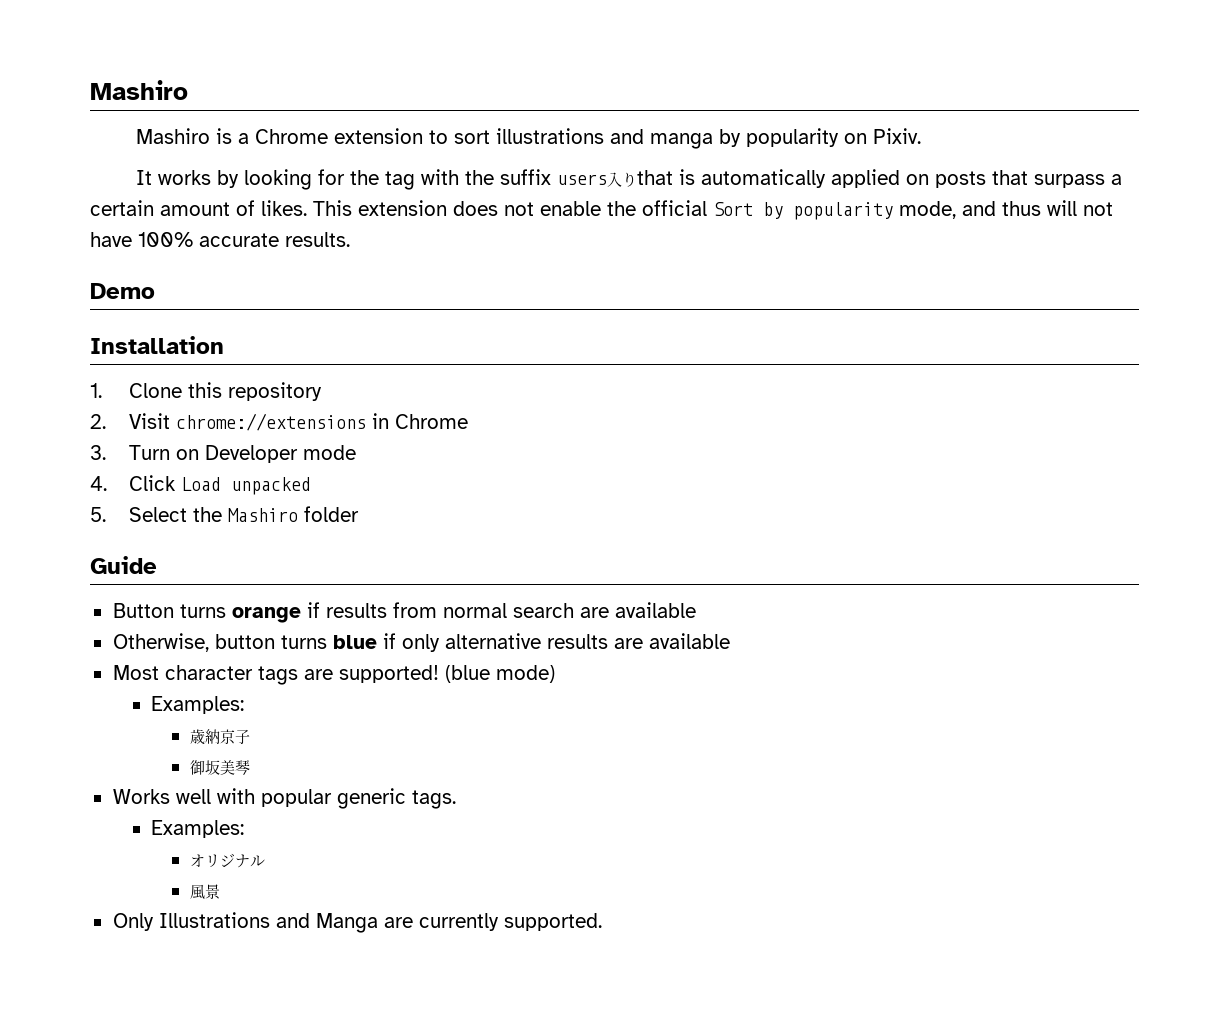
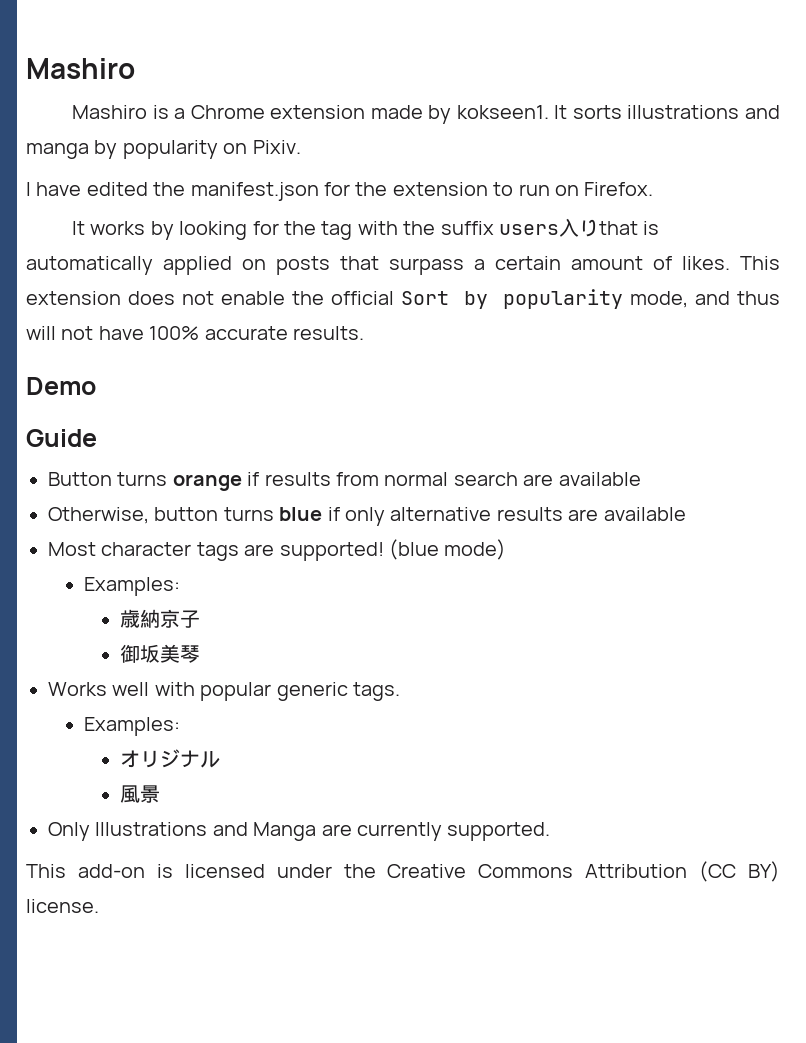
[428,130,490,144] to sort -> [370,105,622,124] made by kokseen1. It sorts
(921, 136) none -> [26,182,654,201] // I have edited the manifest.json for the extension to run on Firefox.
[90,336,224,354] [90,382,322,401] [90,413,468,431] [90,445,356,463] [90,475,311,495] [90,506,359,522] // Installation // 1. Clone this repository // 2. Visit chrome://extensions in Chrome // 3. Turn on Developer mode // 4. Click Load unpacked // 5. Select the Mashiro folder -> (96, 386) none
(602, 922) none -> [26,861,780,882] [26,899,99,913] // This add-on is licensed under the Creative Commons Attribution (CC BY) license.

